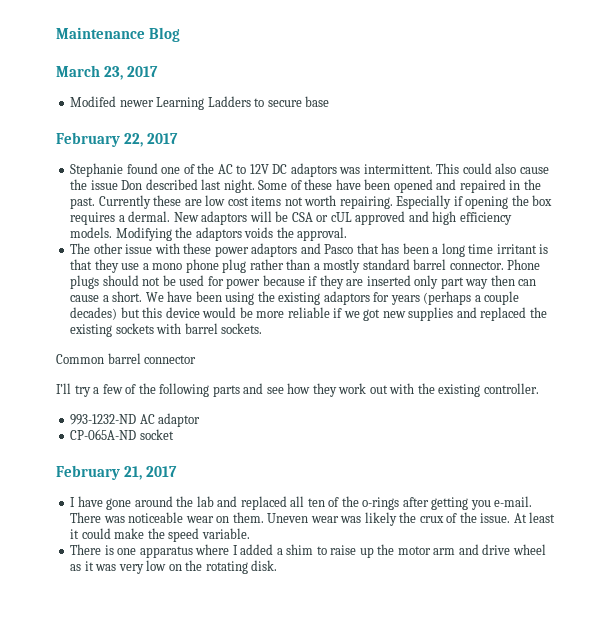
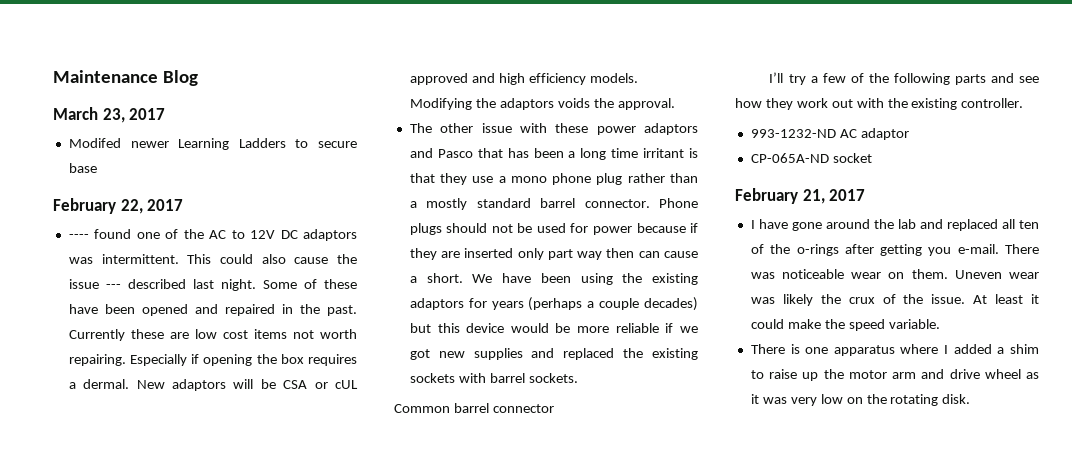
[70,163,124,177] Stephanie -> [68,234,89,239] ----
[121,180,143,190] Don -> [105,284,121,289] ---

